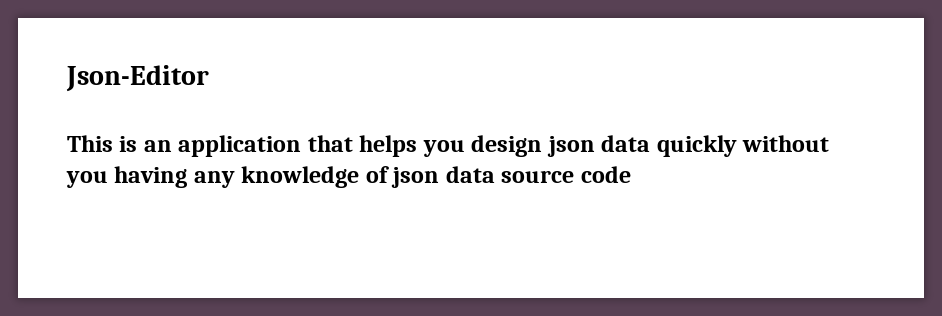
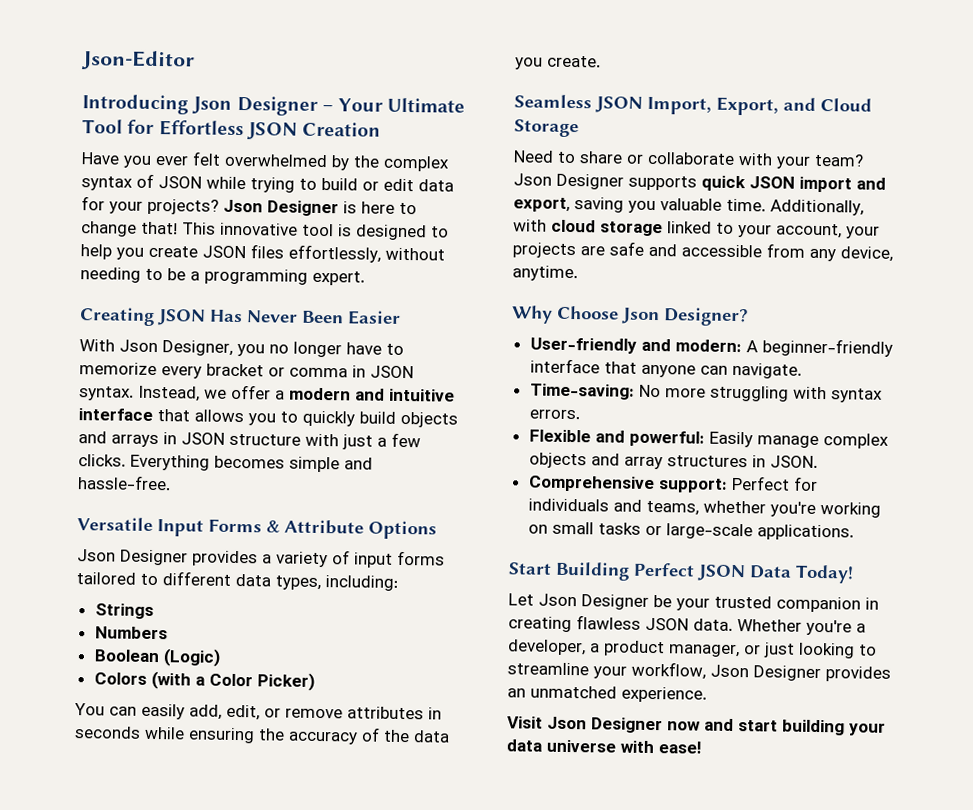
[67,135,830,157] [66,166,631,188] This is an application that helps you design json data quickly without you having any knowledge of json data source code -> [82,94,466,116] [82,119,382,140] [81,151,449,172] [81,173,454,193] [81,196,417,217] [81,221,449,241] [80,244,445,263] [80,267,365,286] [79,307,401,326] [79,339,404,358] [79,362,414,379] [79,384,455,402] [78,408,458,428] [78,431,421,450] [78,454,373,473] [77,475,171,491] [77,517,437,540] [77,549,445,568] [76,571,398,591] [94,603,154,620] [94,626,168,640] [93,648,221,667] [93,670,315,691] [74,703,442,721] [74,726,450,745] [515,55,601,70] [514,94,872,116] [514,119,579,138] [513,150,864,169] [513,173,886,193] [513,197,864,216] [513,219,880,239] [512,241,893,262] [512,265,578,282] [511,305,749,327] [529,337,893,357] [529,358,802,379] [529,383,883,403] [528,409,580,420] [528,429,889,449] [528,452,818,470] [527,475,818,493] [527,498,881,518] [527,521,854,541] [508,561,854,584] [508,593,879,613] [508,615,866,636] [507,639,877,659] [507,661,891,682] [507,685,707,703] [507,716,886,736] [506,739,701,754] Introducing Json Designer – Your Ultimate Tool for Effortless JSON Creation // Have you ever felt overwhelmed by the complex syntax of JSON while trying to build or edit data for your projects? Json Designer is here to change that! This innovative tool is designed to help you create JSON files effortlessly, without needing to be a programming expert. // Creating JSON Has Never Been Easier // With Json Designer, you no longer have to memorize every bracket or comma in JSON syntax. Instead, we offer a modern and intuitive interface that allows you to quickly build objects and arrays in JSON structure with just a few clicks. Everything becomes simple and hassle-free. // Versatile Input Forms & Attribute Options // Json Designer provides a variety of input forms tailored to different data types, including: // Strings // Numbers // Boolean (Logic) // Colors (with a Color Picker) // You can easily add, edit, or remove attributes in seconds while ensuring the accuracy of the data you create. // Seamless JSON Import, Export, and Cloud Storage // Need to share or collaborate with your team? Json Designer supports quick JSON import and export, saving you valuable time. Additionally, with cloud storage linked to your account, your projects are safe and accessible from any device, anytime. // Why Choose Json Designer? // User-friendly and modern: A beginner-friendly interface that anyone can navigate. // Time-saving: No more struggling with syntax errors. // Flexible and powerful: Easily manage complex objects and array structures in JSON. // Comprehensive support: Perfect for individuals and teams, whether you're working on small tasks or large-scale applications. // Start Building Perfect JSON Data Today! // Let Json Designer be your trusted companion in creating flawless JSON data. Whether you're a developer, a product manager, or just looking to streamline your workflow, Json Designer provides an unmatched experience. // Visit Json Designer now and start building your data universe with ease!

